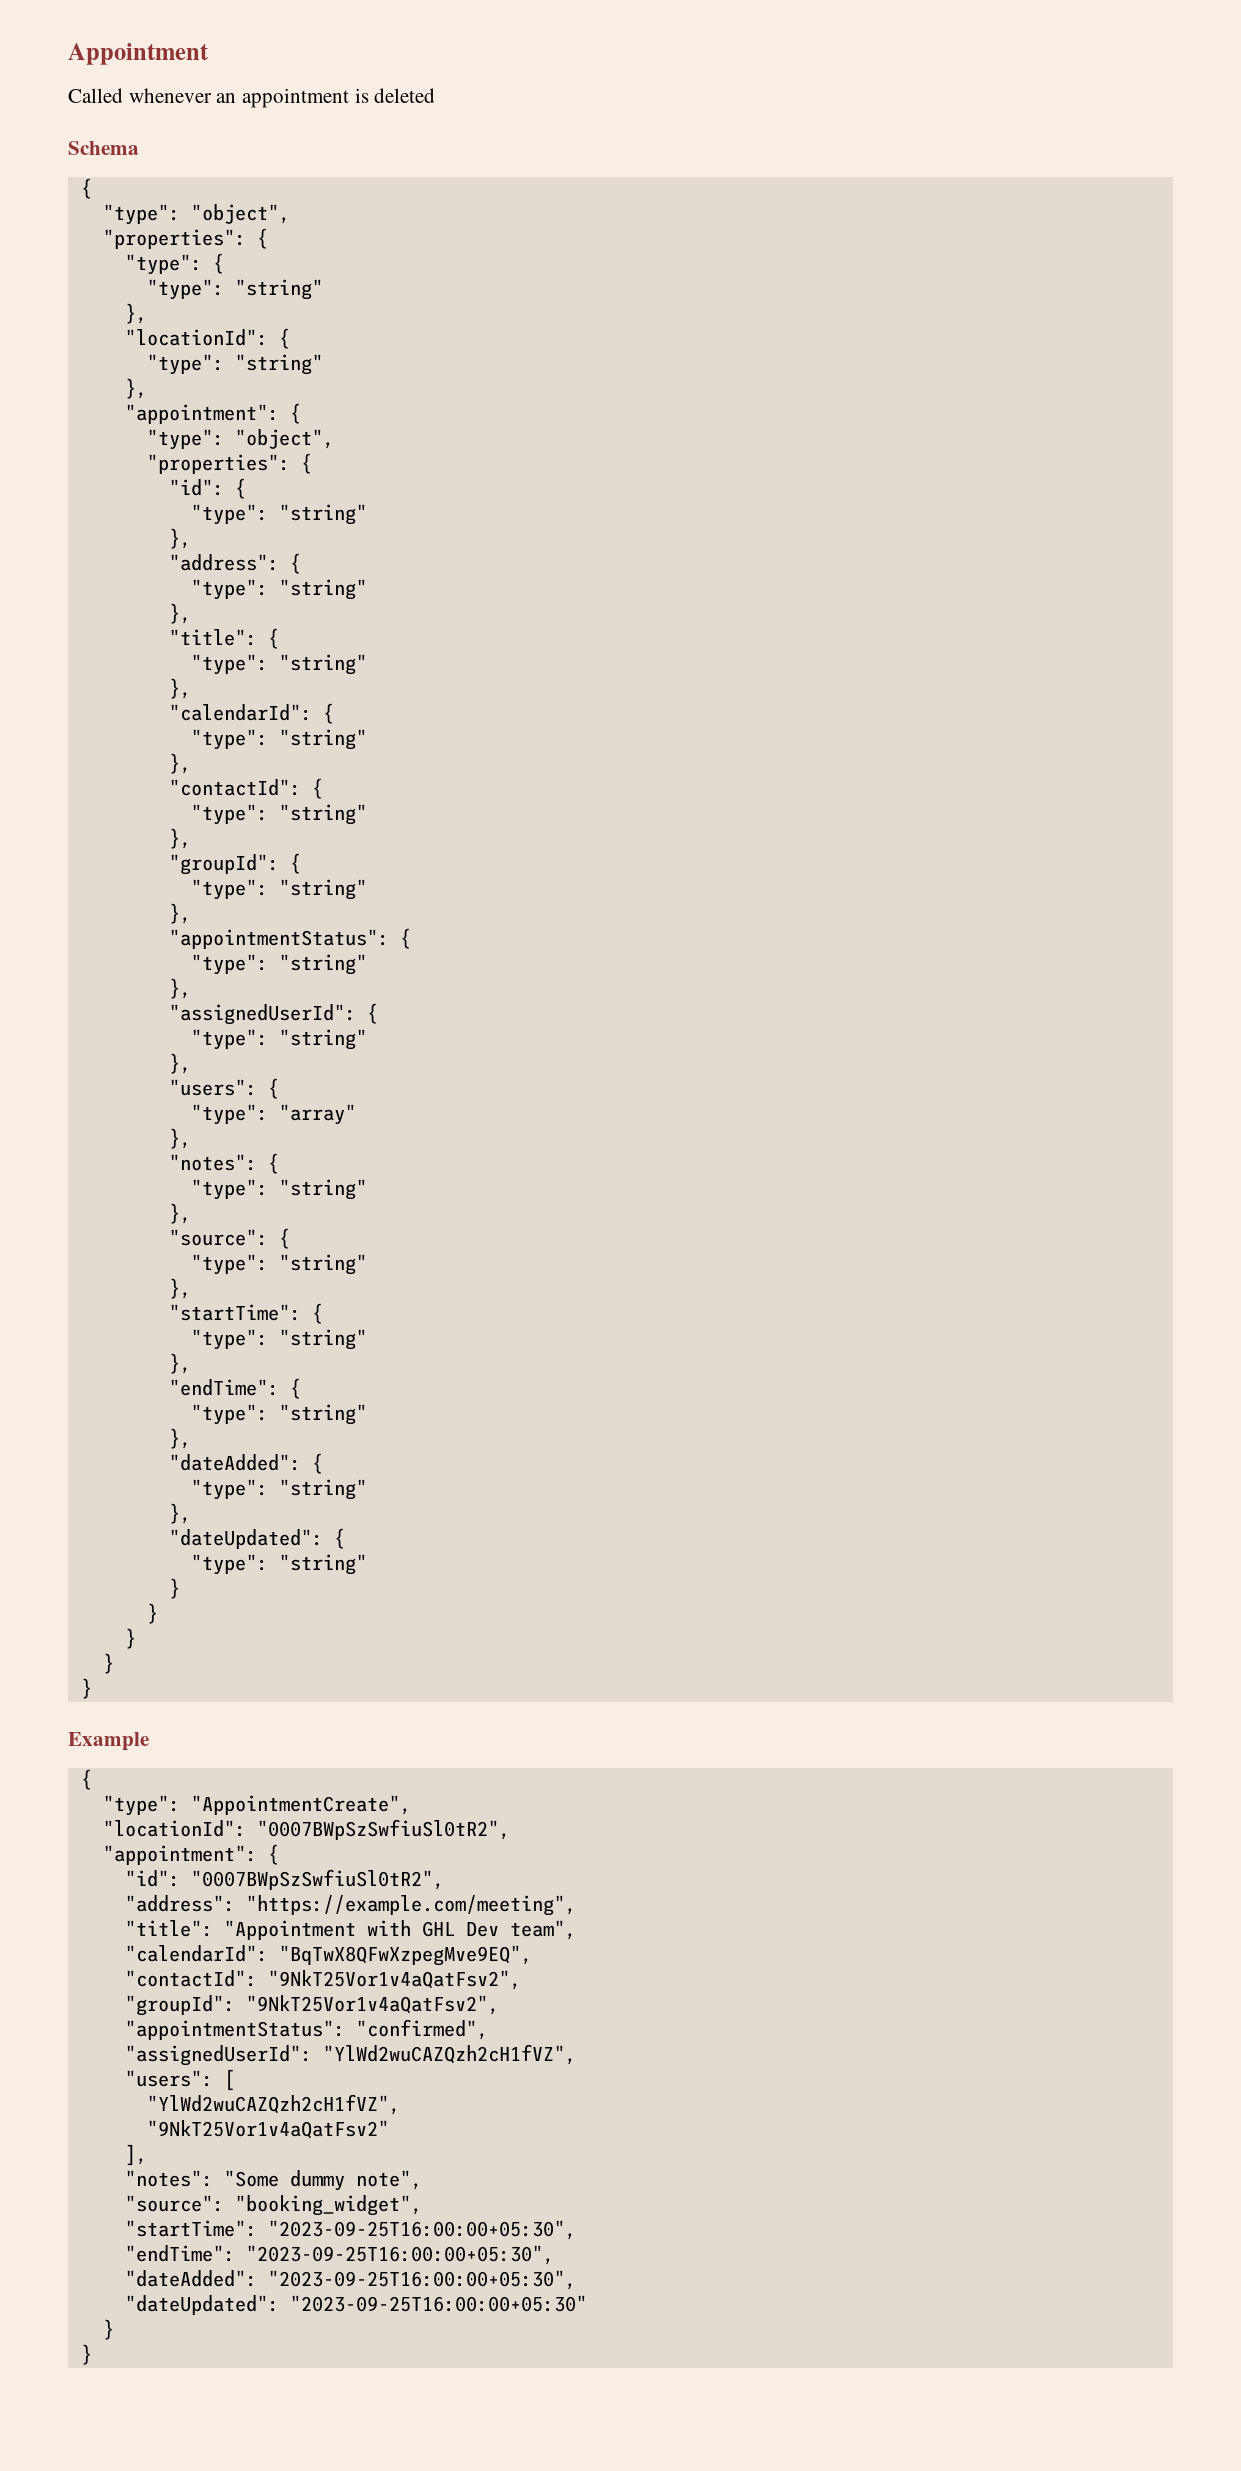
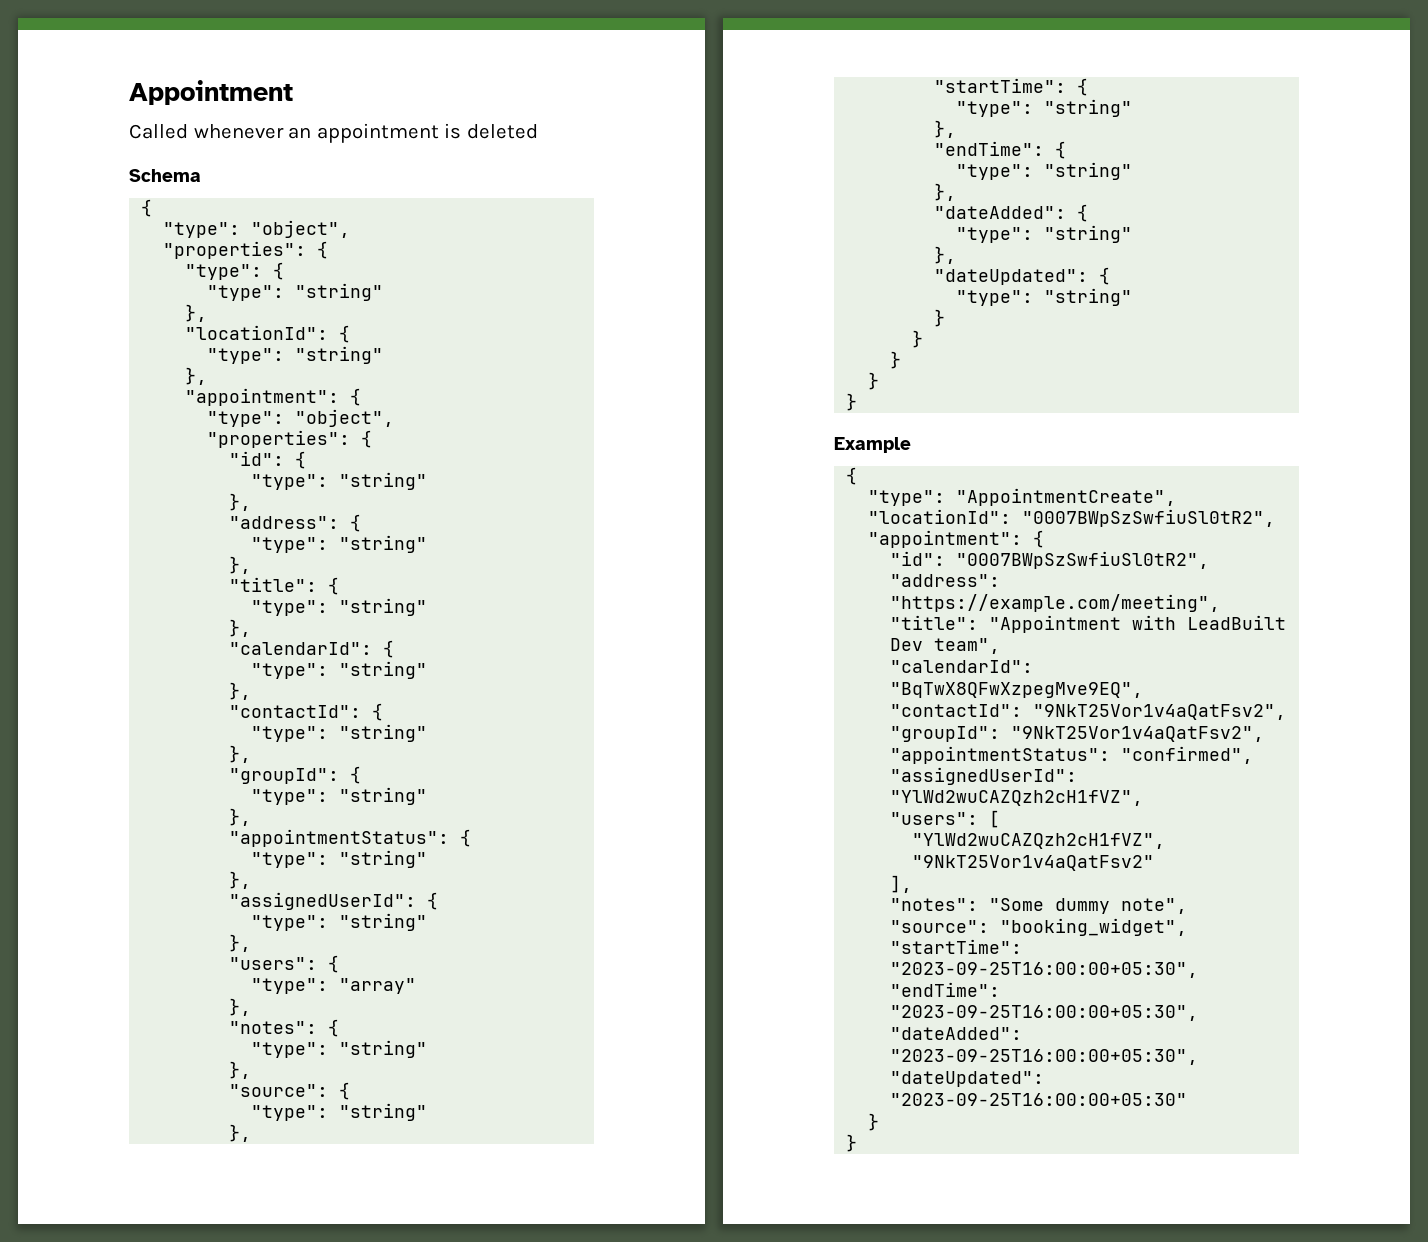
[421,1921,455,1937] GHL -> [1187,615,1287,630] LeadBuilt

